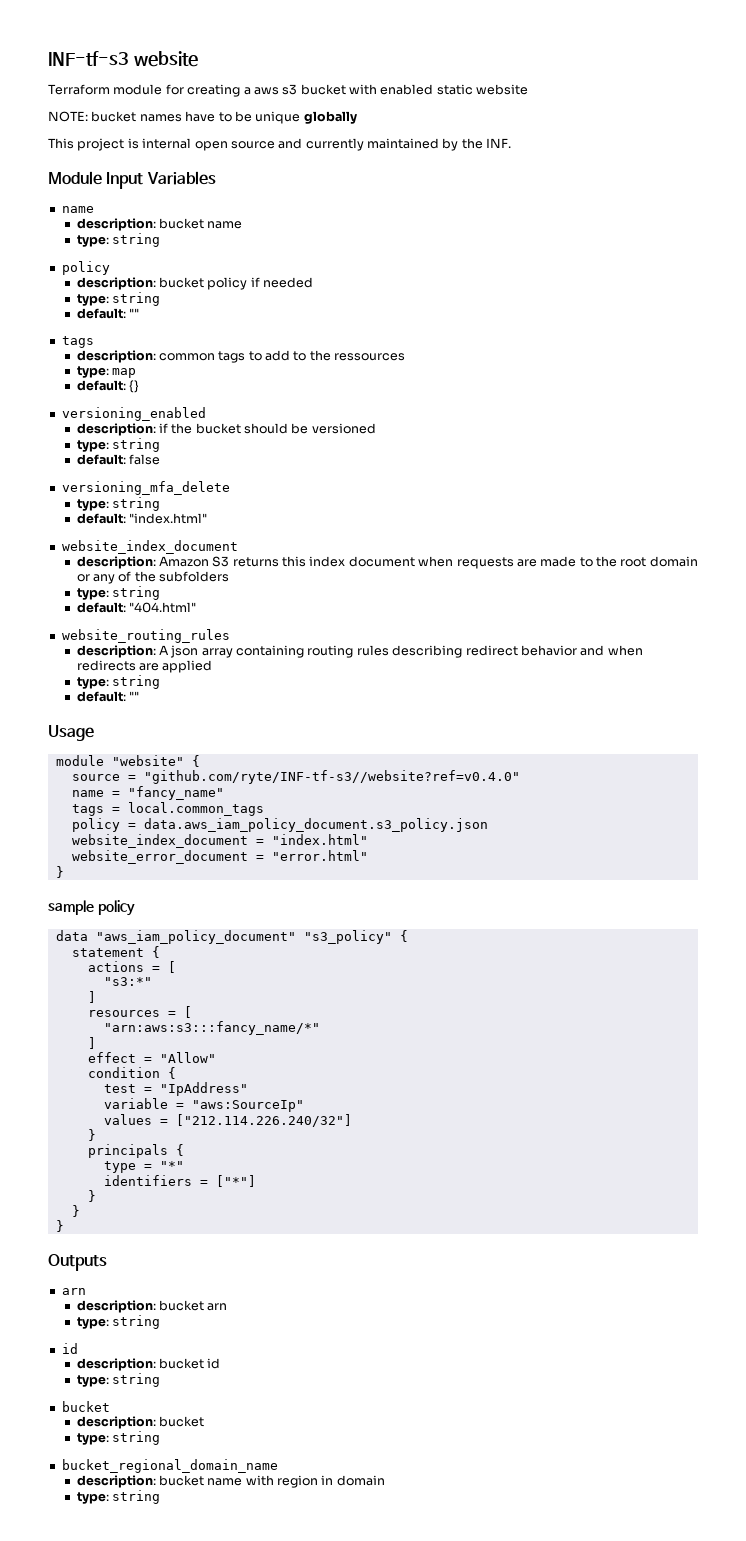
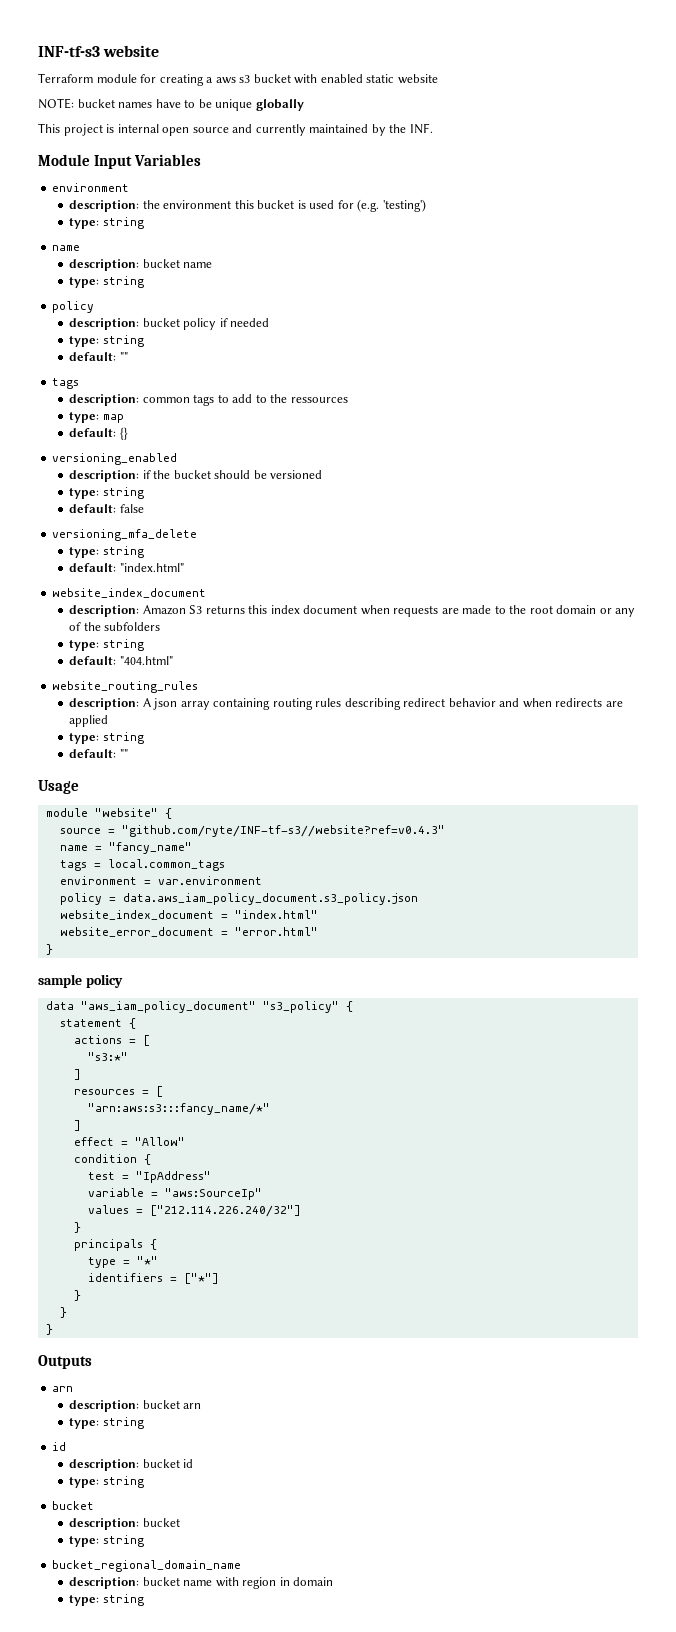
(216, 178) none -> [52,183,130,192] [69,199,426,212] [69,217,144,229] // environment // description: the environment this bucket is used for (e.g. 'testing') // type: string
[143,770,520,784] "github.com/ryte/INF-tf-s3//website?ref=v0.4.0" -> [121,825,445,837] "github.com/ryte/INF-tf-s3//website?ref=v0.4.3"
(264, 809) none -> [59,876,262,885] // environment = var.environment

